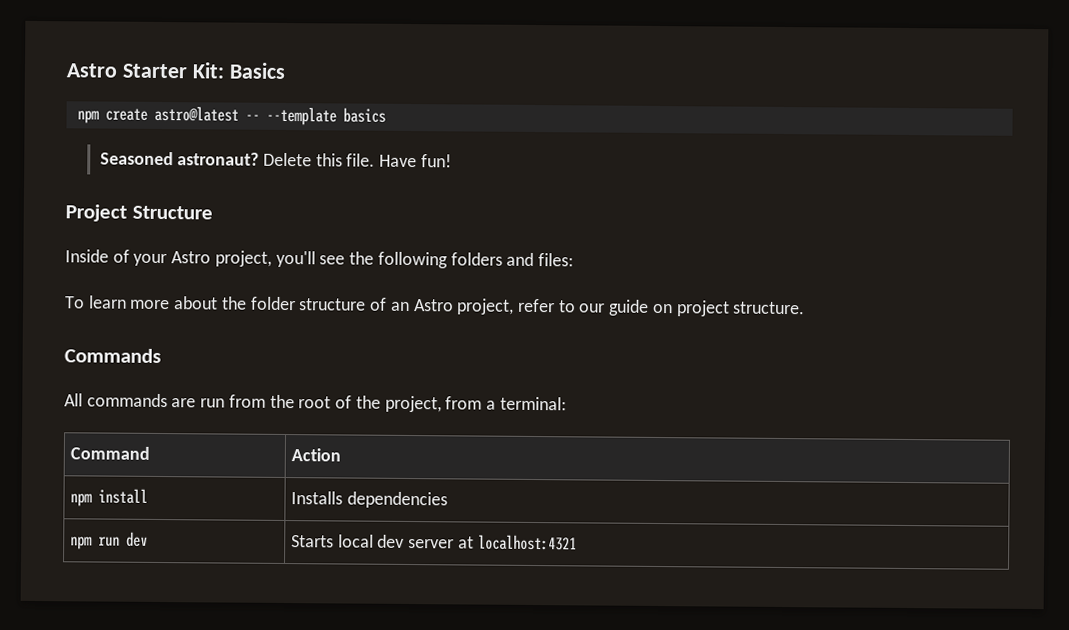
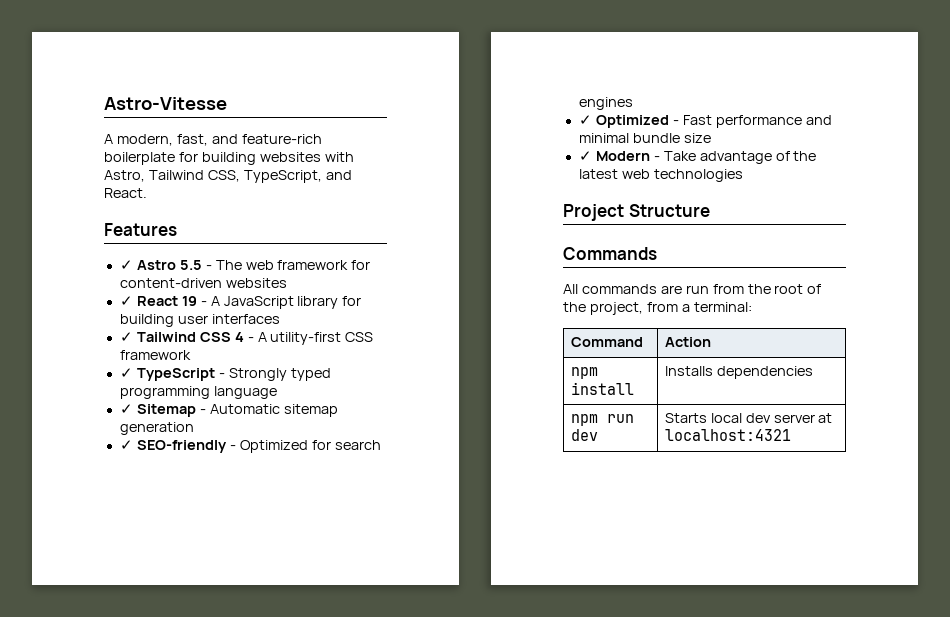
[66,62,286,79] [76,105,386,126] [99,151,452,168] [65,204,213,222] [65,249,574,269] [65,295,806,317] Astro Starter Kit: Basics // npm create astro@latest -- --template basics // Seasoned astronaut? Delete this file. Have fun! // Project Structure // Inside of your Astro project, you'll see the following folders and files: // To learn more about the folder structure of an Astro project, refer to our guide on project structure. -> [104,97,227,110] [104,134,322,146] [104,152,354,165] [104,170,352,183] [104,188,147,198] [104,223,177,236] [119,260,371,270] [119,278,287,288] [119,296,362,309] [119,314,280,327] [119,332,374,345] [119,350,191,360] [119,368,331,381] [119,386,277,399] [119,404,338,417] [119,422,194,435] [119,440,381,453] [578,97,633,110] [578,115,832,128] [578,133,711,143] [578,151,817,164] [578,169,743,182] [563,204,710,221] Astro-Vitesse // A modern, fast, and feature-rich boilerplate for building websites with Astro, Tailwind CSS, TypeScript, and React. // Features // ✓ Astro 5.5 - The web framework for content-driven websites // ✓ React 19 - A JavaScript library for building user interfaces // ✓ Tailwind CSS 4 - A utility-first CSS framework // ✓ TypeScript - Strongly typed programming language // ✓ Sitemap - Automatic sitemap generation // ✓ SEO-friendly - Optimized for search engines // ✓ Optimized - Fast performance and minimal bundle size // ✓ Modern - Take advantage of the latest web technologies // Project Structure

